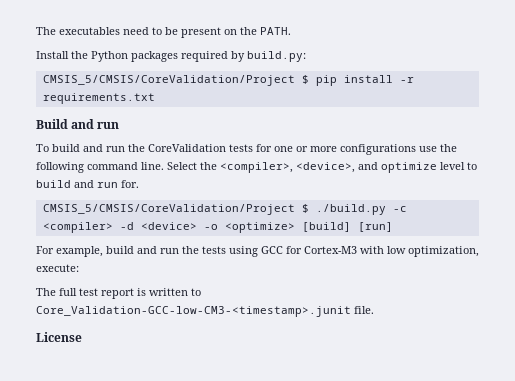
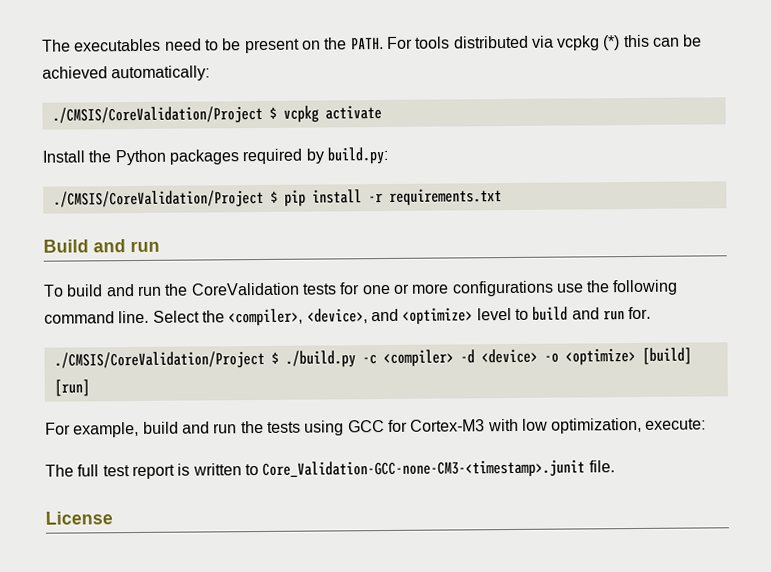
(291, 31) none -> [386,34,703,51] [42,65,211,82] [51,105,382,125] For tools distributed via vcpkg (*) this can be achieved automatically: // ./CMSIS/CoreValidation/Project $ vcpkg activate
[42,75,295,86] CMSIS_5/CMSIS/CoreValidation/Project -> [52,189,264,209] ./CMSIS/CoreValidation/Project
[381,162,437,173] optimize -> [402,307,474,325] <optimize>
[42,204,295,215] CMSIS_5/CMSIS/CoreValidation/Project -> [53,350,265,370] ./CMSIS/CoreValidation/Project
[36,306,351,317] Core_Validation-GCC-low-CM3-<timestamp>.junit -> [262,459,586,479] Core_Validation-GCC-none-CM3-<timestamp>.junit

